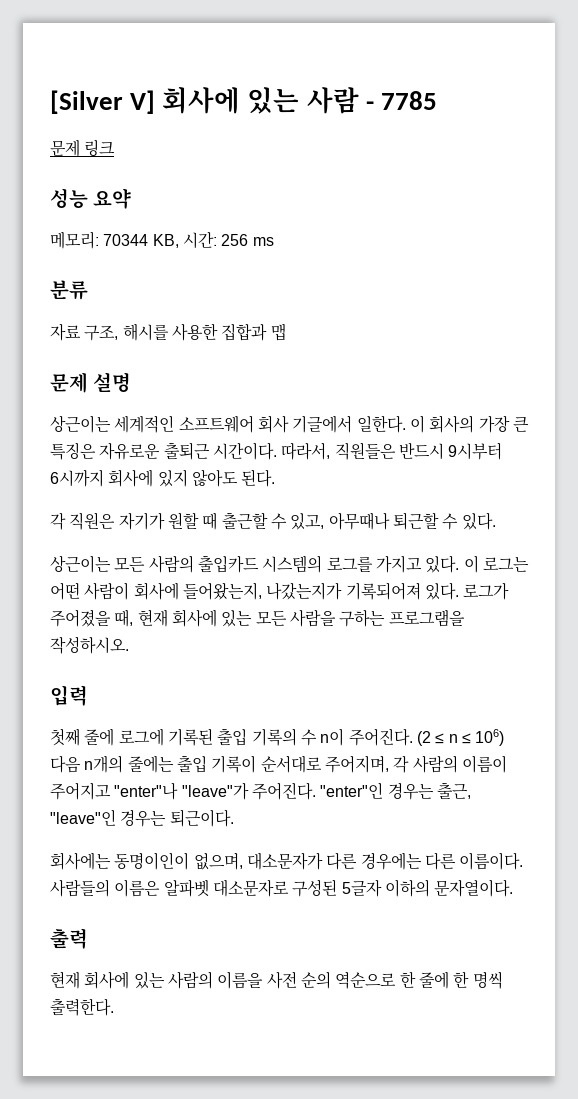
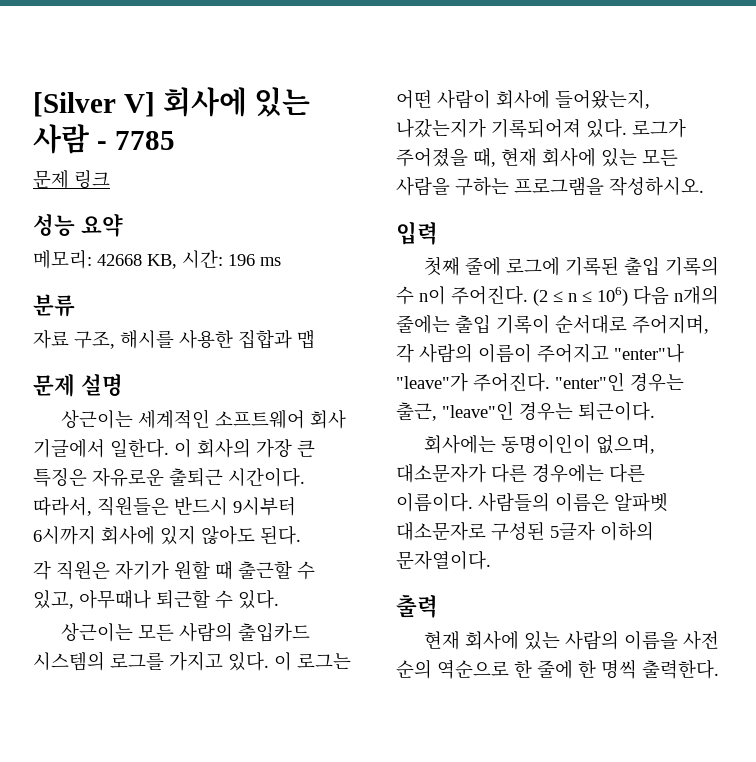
[103,234,149,246] 70344 -> [97,254,142,266] 42668
[221,234,249,246] 256 -> [228,254,255,266] 196

